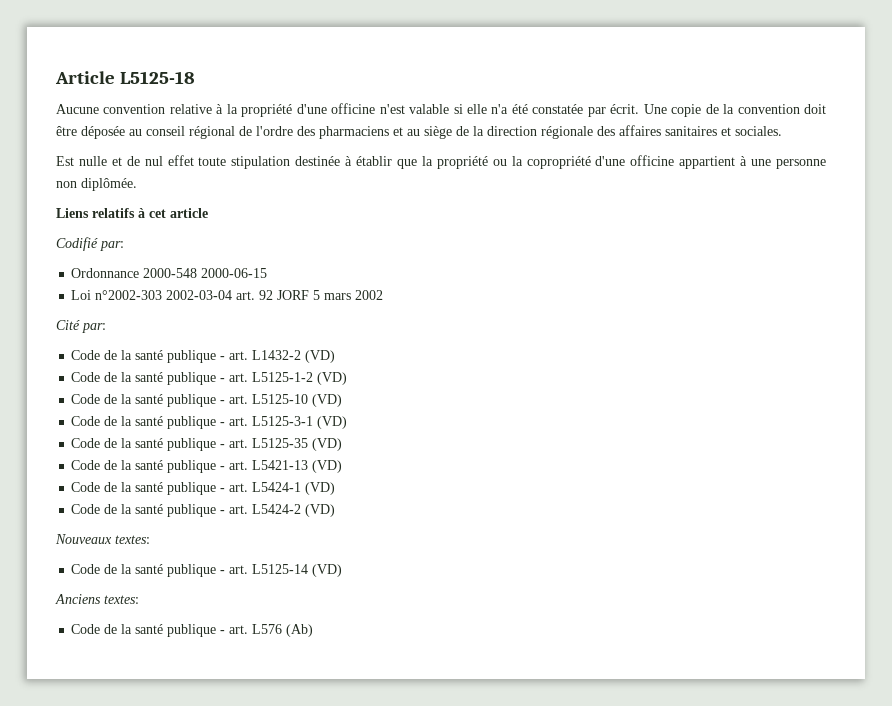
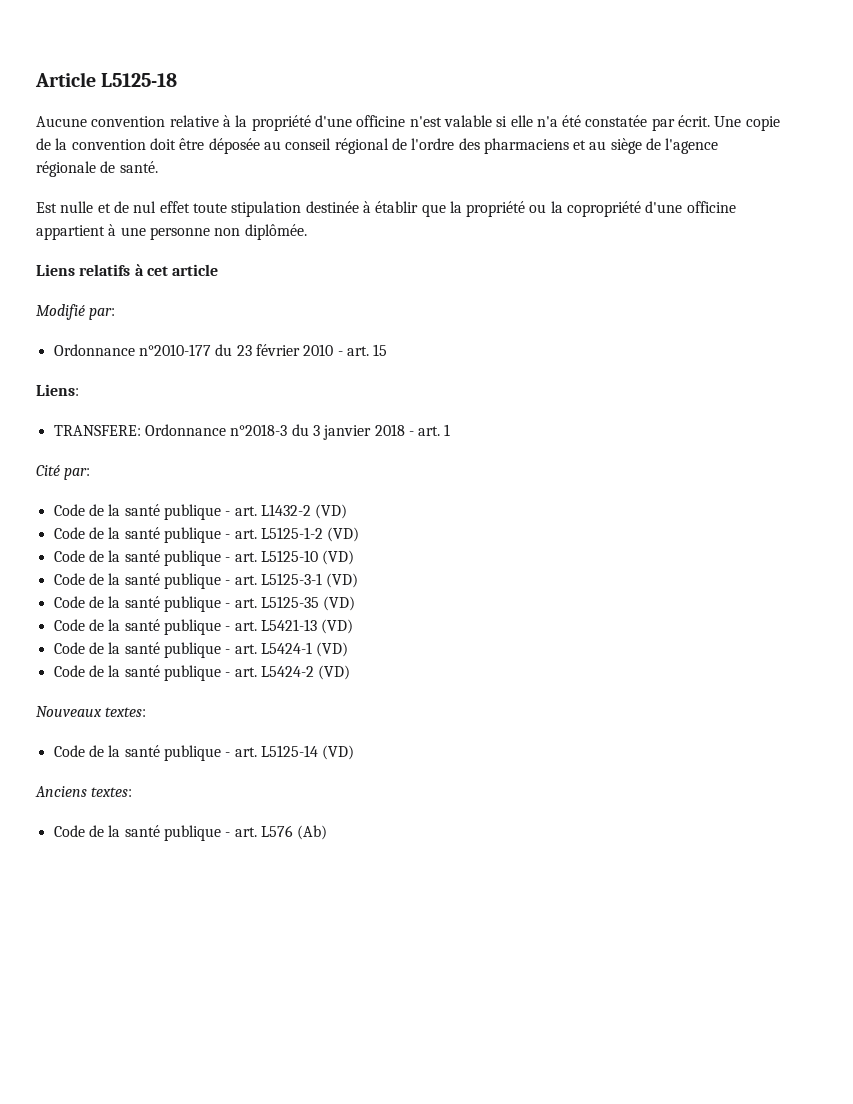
[473,125,782,139] la direction régionale des affaires sanitaires et sociales. -> [665,138,719,154] [36,161,158,177] l'agence régionale de santé.
[56,237,98,251] Codifié -> [36,304,85,320] Modifié
[143,268,268,278] [71,290,384,300] 2000-548 2000-06-15 // Loi n°2002-303 2002-03-04 art. 92 JORF 5 mars 2002 -> [138,344,388,356] [36,384,79,396] [53,424,451,440] n°2010-177 du 23 février 2010 - art. 15 // Liens: // TRANSFERE: Ordonnance n°2018-3 du 3 janvier 2018 - art. 1

